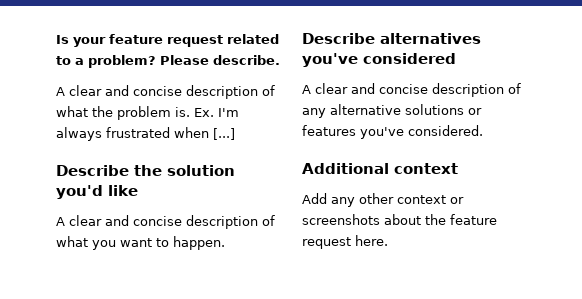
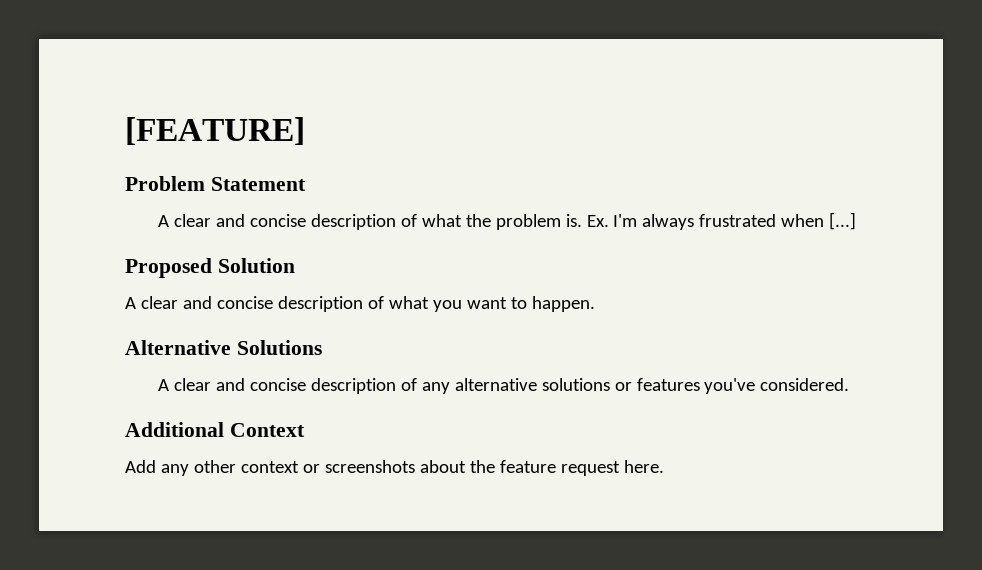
[56,34,279,47] [56,55,280,68] Is your feature request related to a problem? Please describe. -> [125,117,305,145] [125,176,306,191] [FEATURE] // Problem Statement
[56,165,235,176] [56,185,138,199] Describe the solution you'd like -> [125,258,295,278] Proposed Solution
[302,33,481,44] [302,53,456,67] Describe alternatives you've considered -> [125,340,322,355] Alternative Solutions
[394,163,458,174] context -> [229,423,305,437] Context

